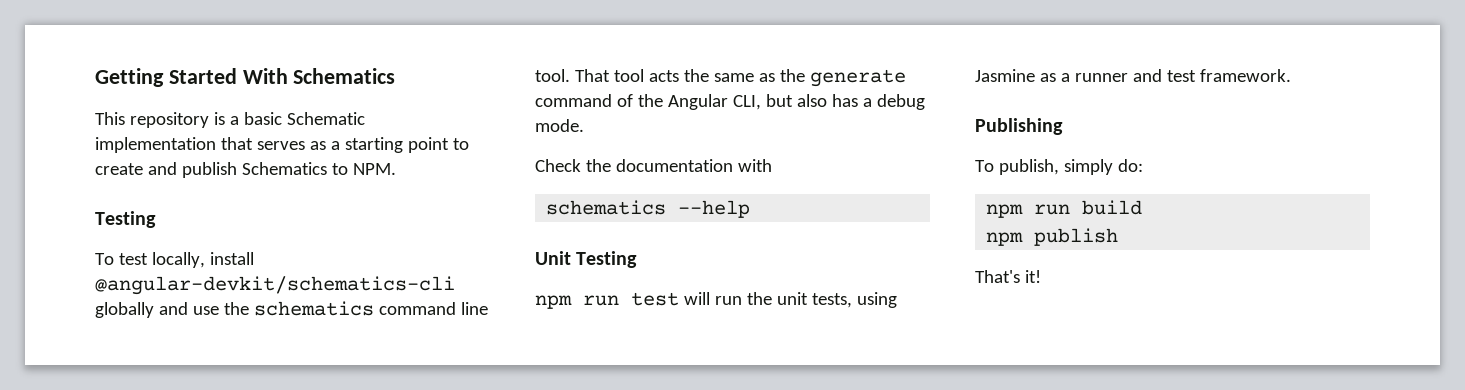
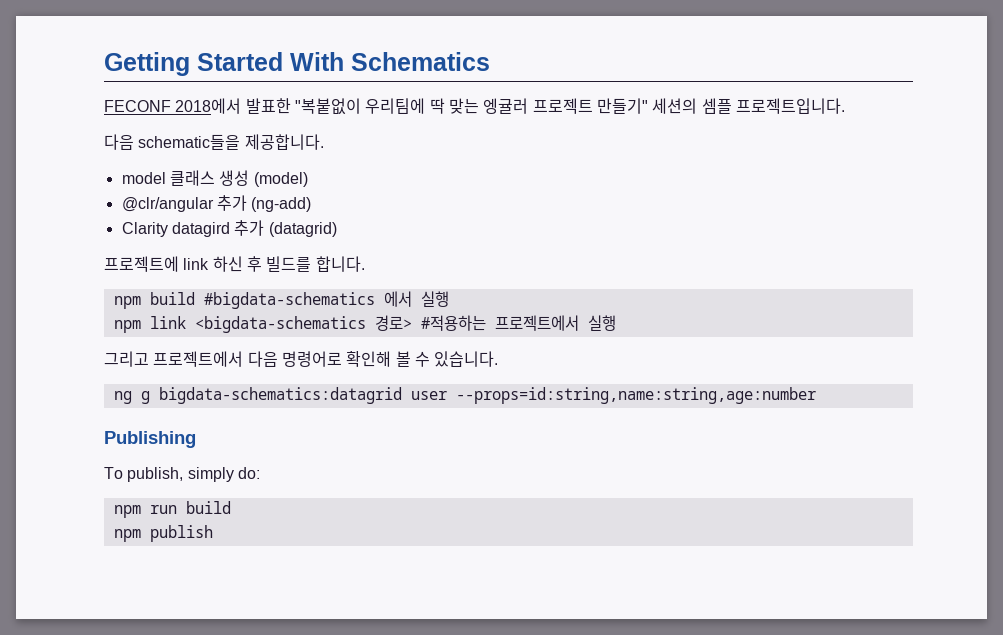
[95,112,365,128] [95,137,469,153] [95,162,396,178] [95,211,156,228] [95,252,254,268] [95,276,455,295] [95,301,488,318] [535,69,906,87] [535,94,925,110] [535,119,584,132] [535,159,772,172] [546,200,751,218] [535,251,638,268] [535,292,897,309] [975,69,1291,82] This repository is a basic Schematic implementation that serves as a starting point to create and publish Schematics to NPM. // Testing // To test locally, install @angular-devkit/schematics-cli globally and use the schematics command line tool. That tool acts the same as the generate command of the Angular CLI, but also has a debug mode. // Check the documentation with // schematics --help // Unit Testing // npm run test will run the unit tests, using Jasmine as a runner and test framework. -> [104,98,845,115] [104,134,324,150] [121,170,308,187] [121,195,312,212] [121,220,337,237] [104,256,365,272] [113,291,449,309] [113,315,616,333] [104,351,499,367] [113,387,816,404] FECONF 2018에서 발표한 "복붙없이 우리팀에 딱 맞는 엥귤러 프로젝트 만들기" 세션의 셈플 프로젝트입니다. // 다음 schematic들을 제공합니다. // model 클래스 생성 (model) // @clr/angular 추가 (ng-add) // Clarity datagird 추가 (datagrid) // 프로젝트에 link 하신 후 빌드를 합니다. // npm build #bigdata-schematics 에서 실행 // npm link <bigdata-schematics 경로> #적용하는 프로젝트에서 실행 // 그리고 프로젝트에서 다음 명령어로 확인해 볼 수 있습니다. // ng g bigdata-schematics:datagrid user --props=id:string,name:string,age:number
[975,270,1041,283] // That's it! -> (213, 533) none

